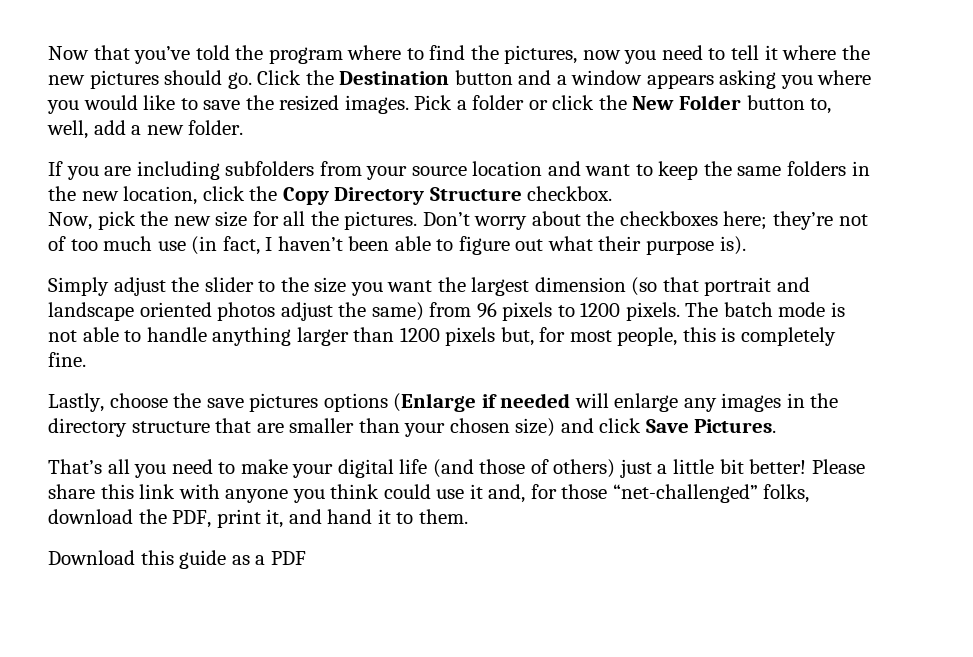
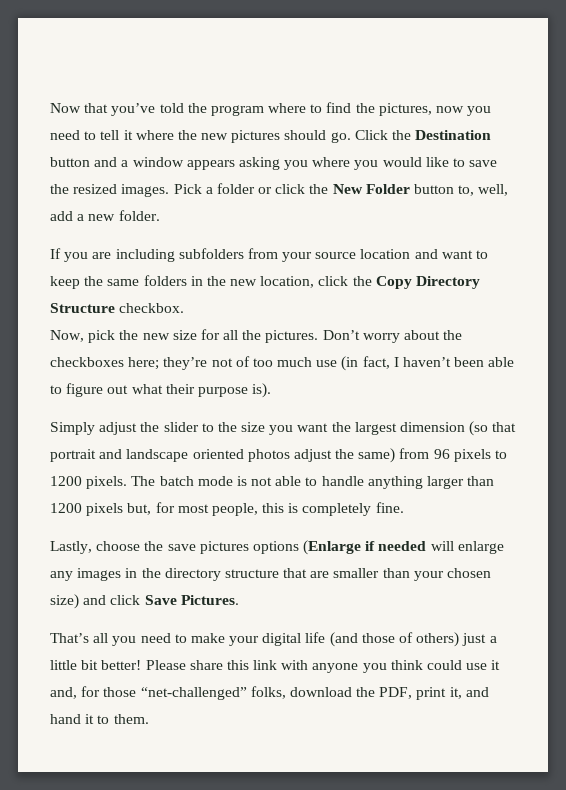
[48,550,306,569] // Download this guide as a PDF -> (149, 719) none

